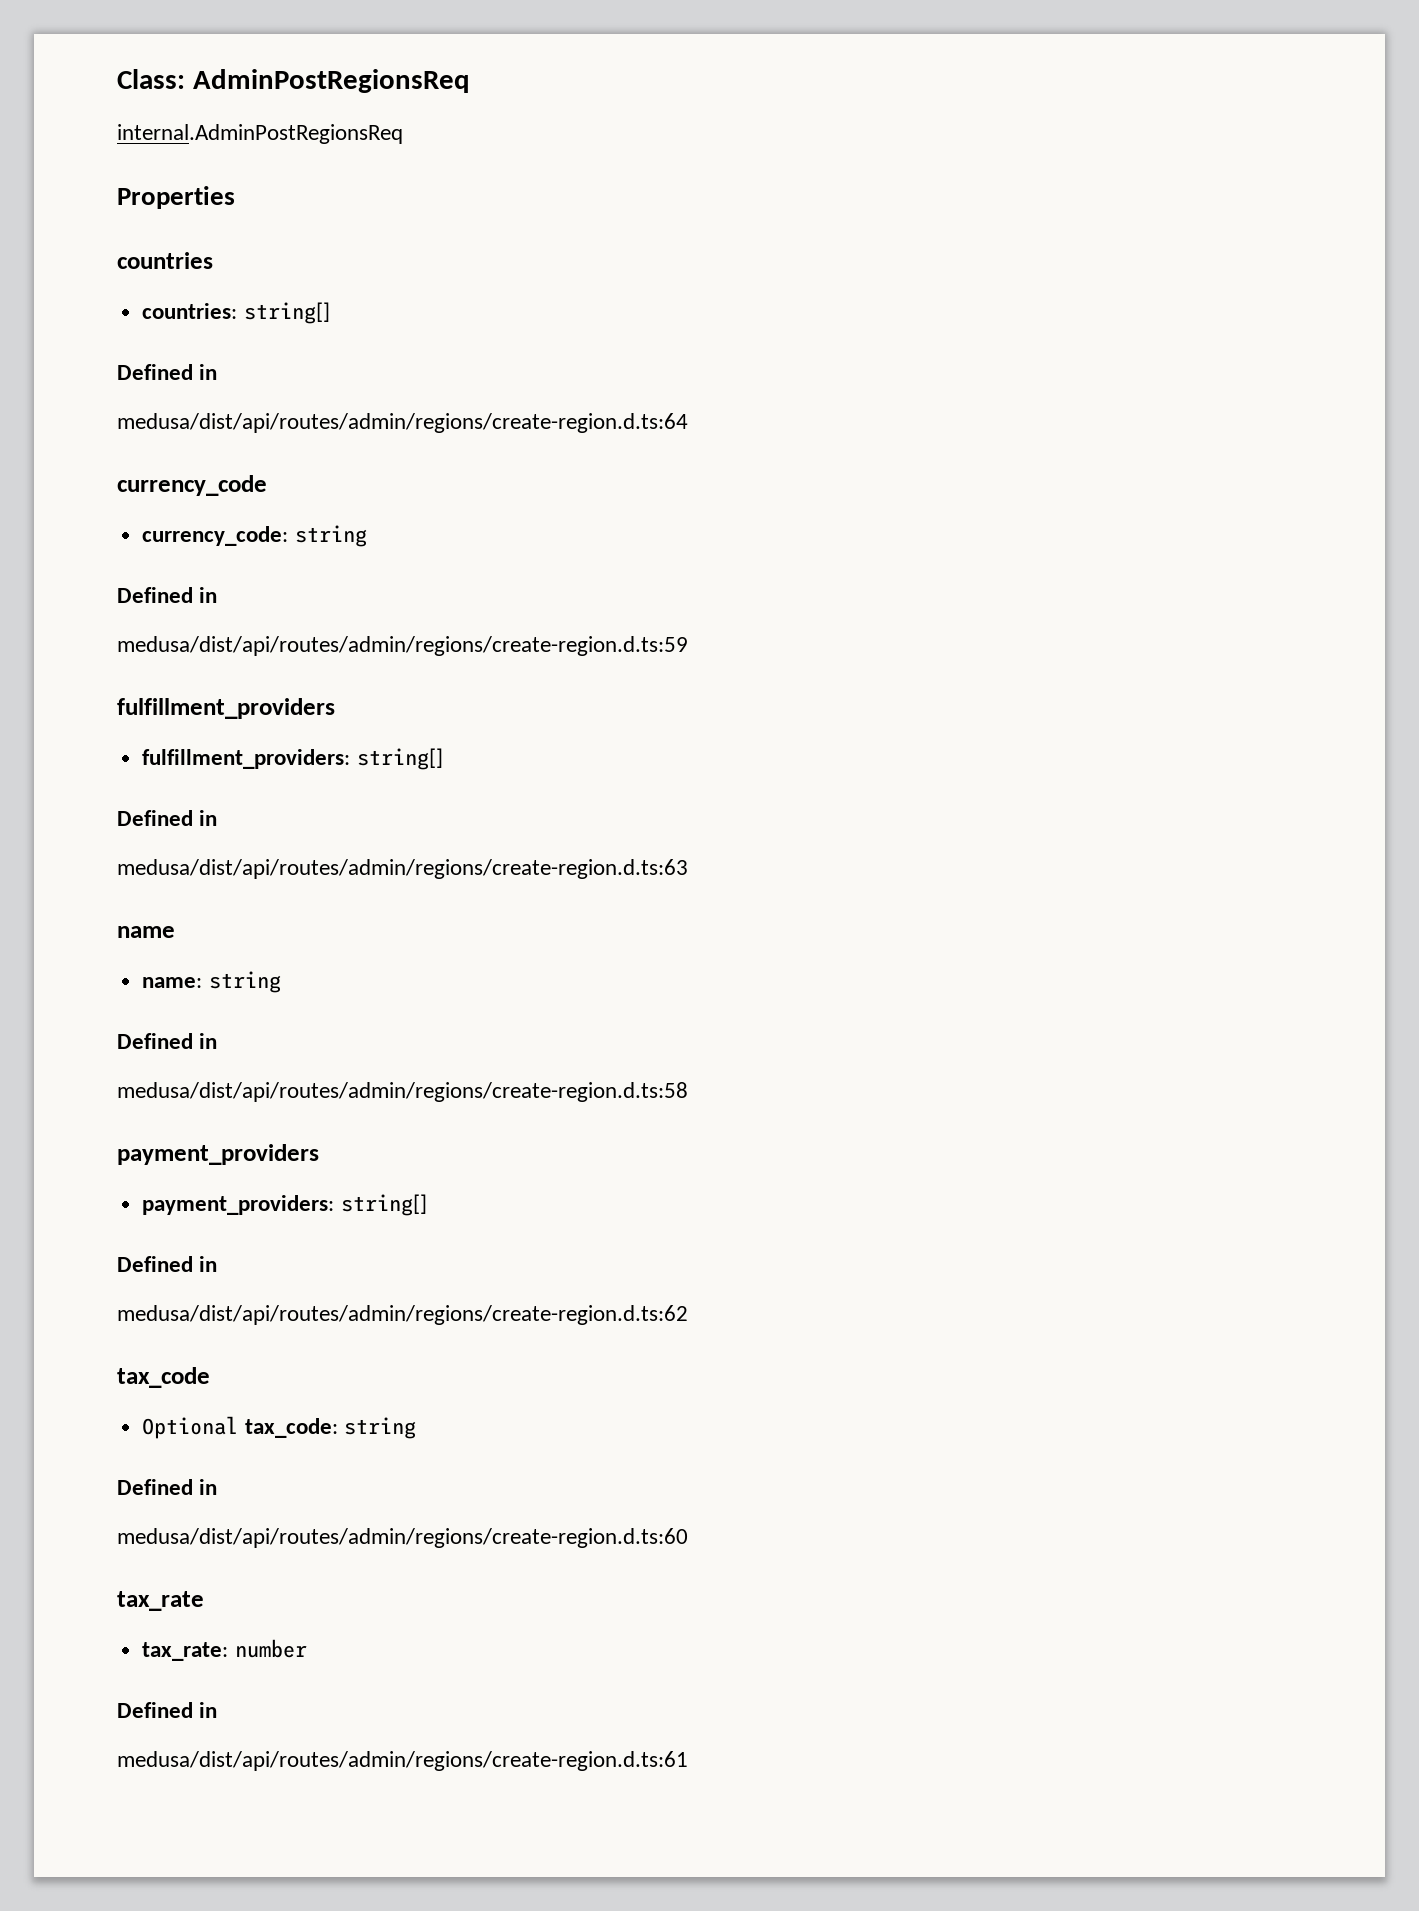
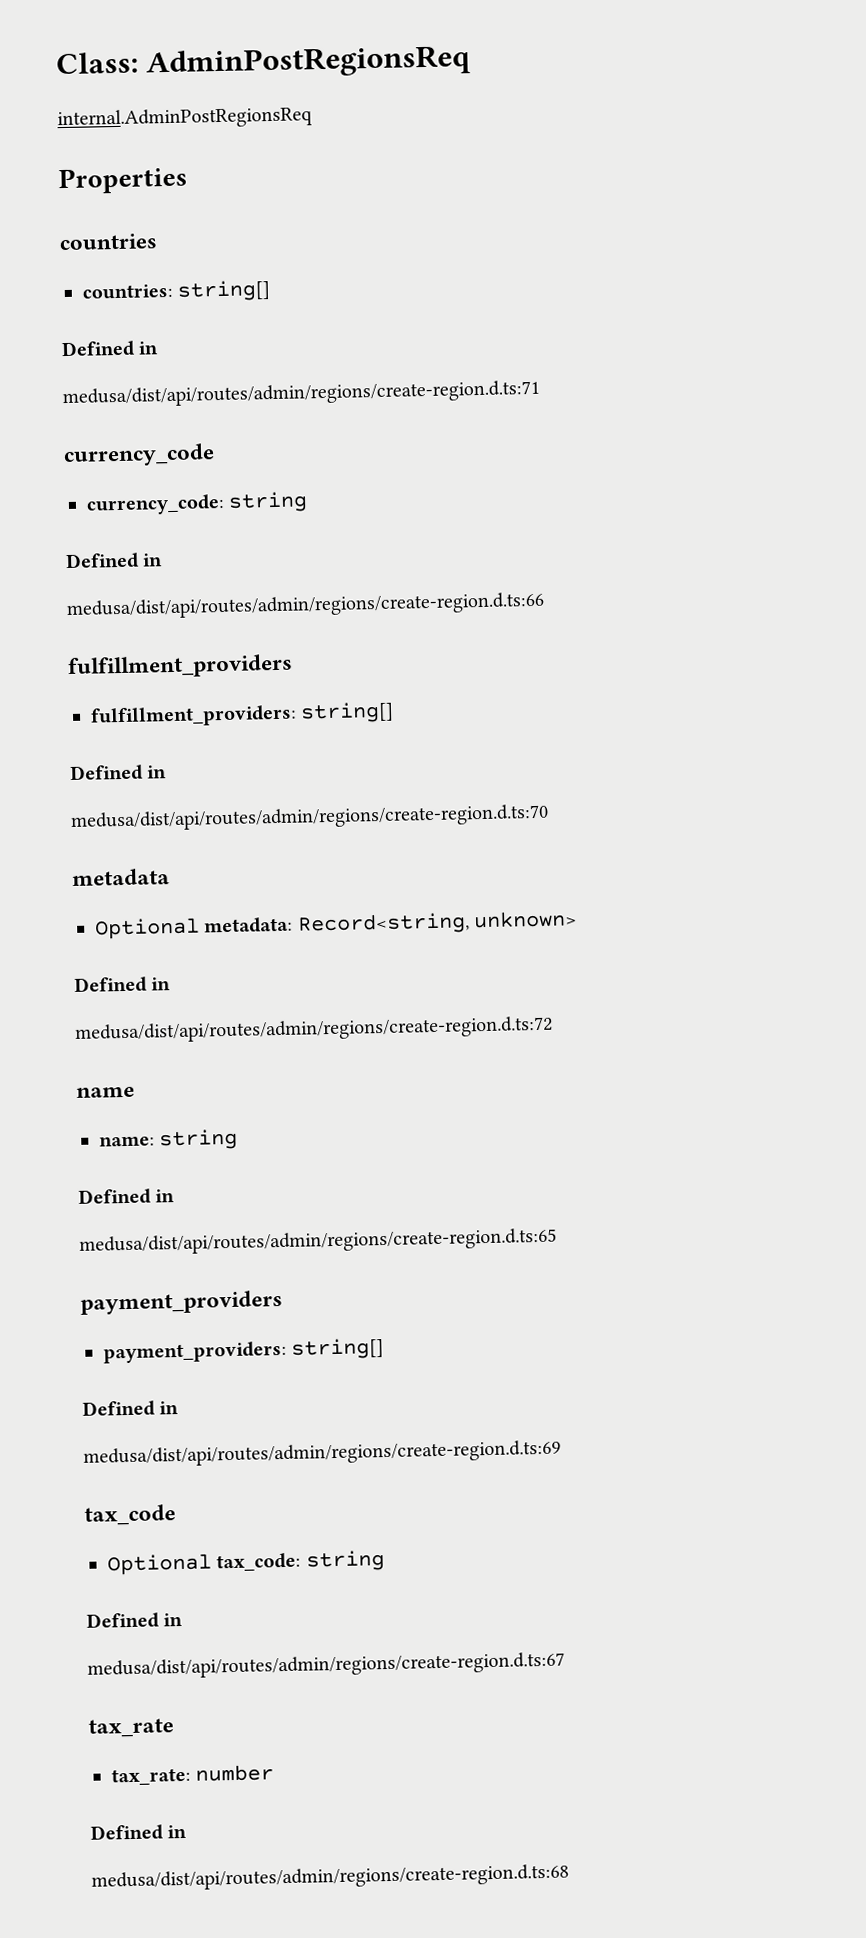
[117,413,688,433] medusa/dist/api/routes/admin/regions/create-region.d.ts:64 -> [62,379,540,409] medusa/dist/api/routes/admin/regions/create-region.d.ts:71
[117,636,688,656] medusa/dist/api/routes/admin/regions/create-region.d.ts:59 -> [66,591,545,621] medusa/dist/api/routes/admin/regions/create-region.d.ts:66
[117,859,688,879] medusa/dist/api/routes/admin/regions/create-region.d.ts:63 -> [70,803,549,832] [72,868,170,886] [94,910,578,940] [74,976,172,993] [75,1015,553,1044] medusa/dist/api/routes/admin/regions/create-region.d.ts:70 // metadata // Optional metadata: Record<string, unknown> // Defined in // medusa/dist/api/routes/admin/regions/create-region.d.ts:72
[117,1082,688,1102] medusa/dist/api/routes/admin/regions/create-region.d.ts:58 -> [79,1227,557,1256] medusa/dist/api/routes/admin/regions/create-region.d.ts:65
[117,1305,688,1325] medusa/dist/api/routes/admin/regions/create-region.d.ts:62 -> [83,1439,561,1468] medusa/dist/api/routes/admin/regions/create-region.d.ts:69
[117,1528,688,1548] medusa/dist/api/routes/admin/regions/create-region.d.ts:60 -> [87,1651,565,1680] medusa/dist/api/routes/admin/regions/create-region.d.ts:67
[117,1751,688,1771] medusa/dist/api/routes/admin/regions/create-region.d.ts:61 -> [91,1863,569,1892] medusa/dist/api/routes/admin/regions/create-region.d.ts:68

